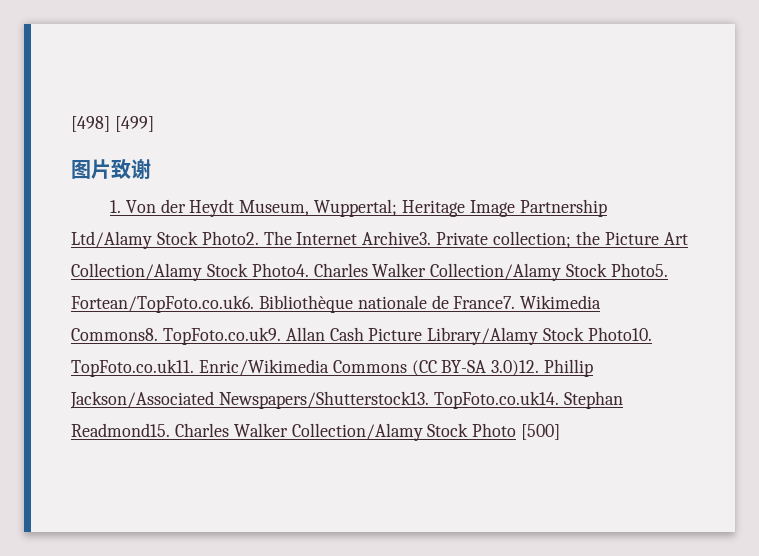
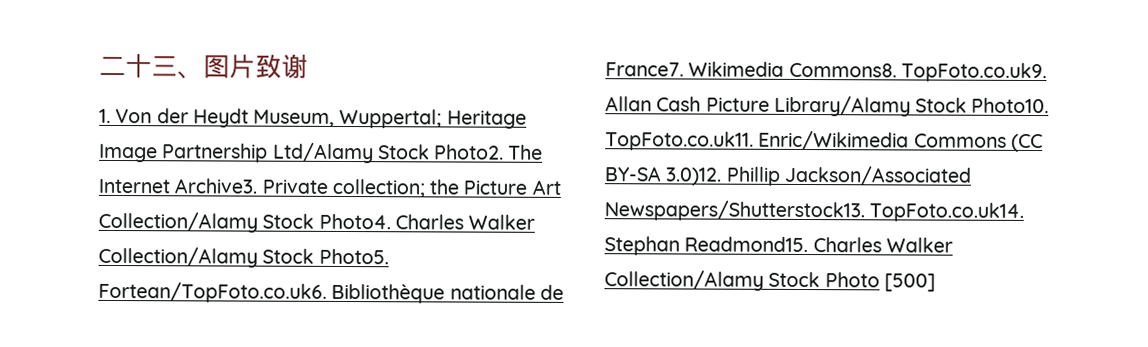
[71,116,154,132] [498] [499] // -> [99,53,204,80] 二十三、

